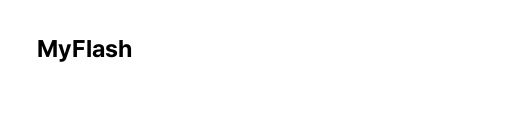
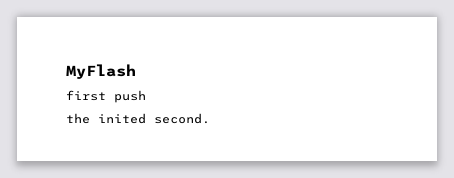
(132, 51) none -> [66,90,146,103] [66,113,210,124] // first push // the inited second.

